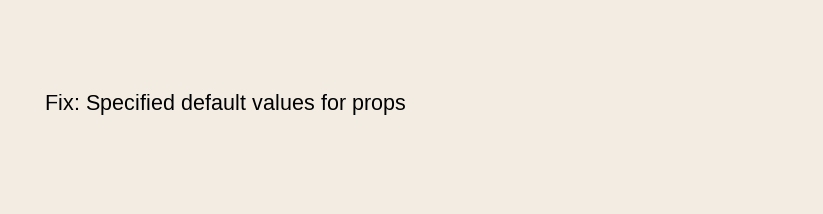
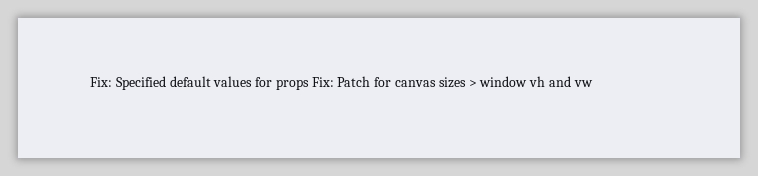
(406, 106) none -> [311,76,593,88] Fix: Patch for canvas sizes > window vh and vw

